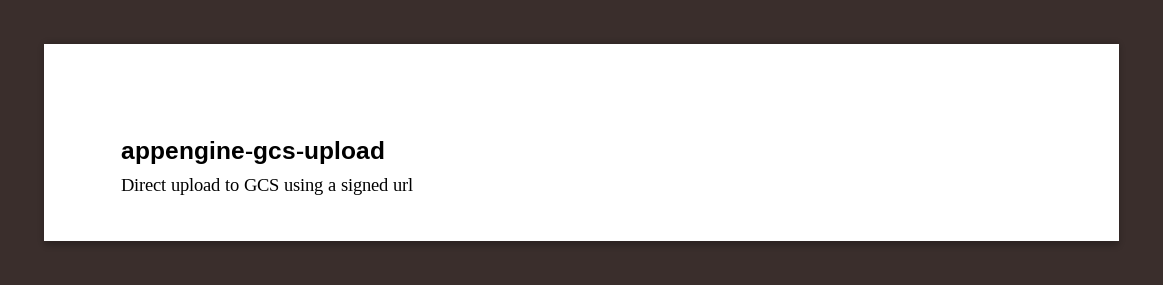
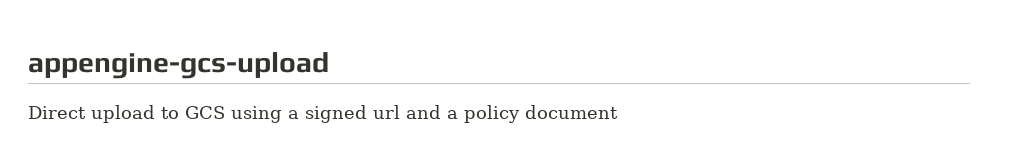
(413, 184) none -> [406,105,618,123] and a policy document

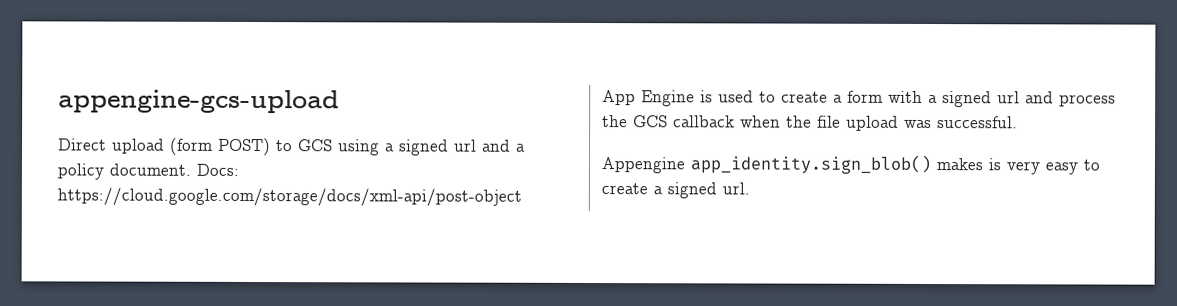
(155, 114) none -> [169,137,271,157] (form POST)
[525,105,618,119] document -> [109,163,239,176] [57,187,522,207] [602,90,1116,108] [602,115,1018,131] [601,154,1100,175] [601,182,750,199] document. Docs: https://cloud.google.com/storage/docs/xml-api/post-object // App Engine is used to create a form with a signed url and process the GCS callback when the file upload was successful. // Appengine app_identity.sign_blob() makes is very easy to create a signed url.

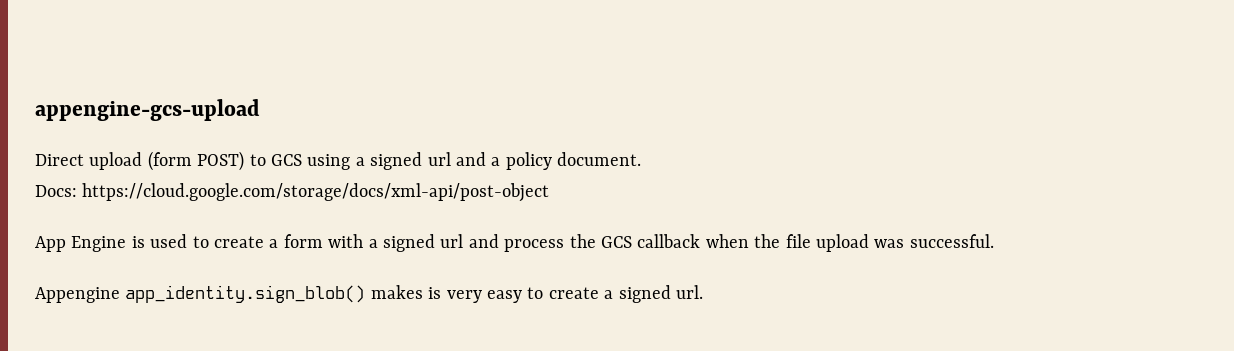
(191, 169) none -> (642, 159) //

